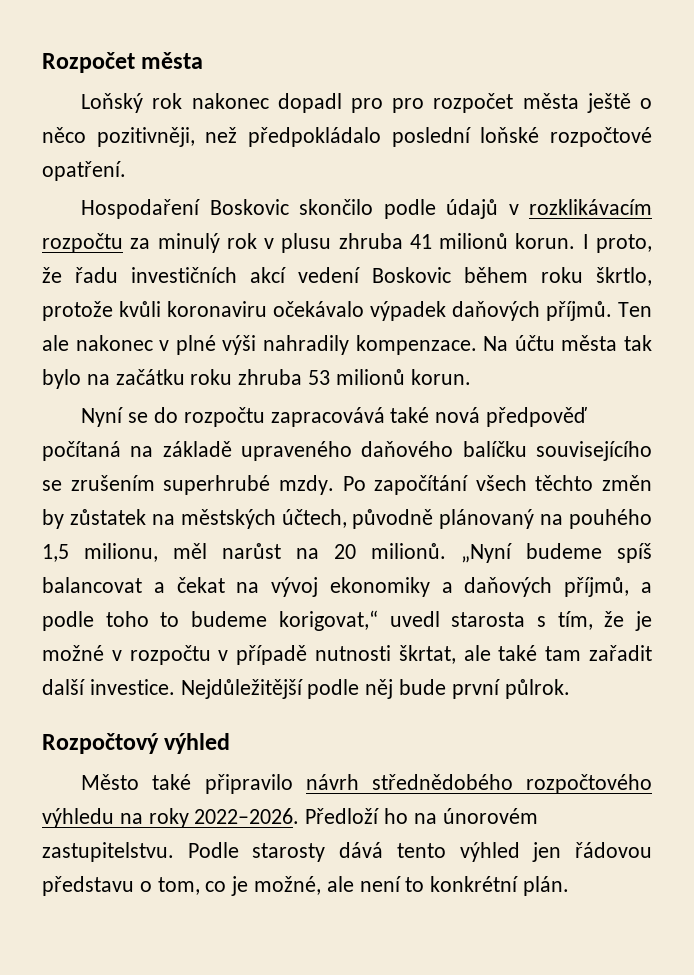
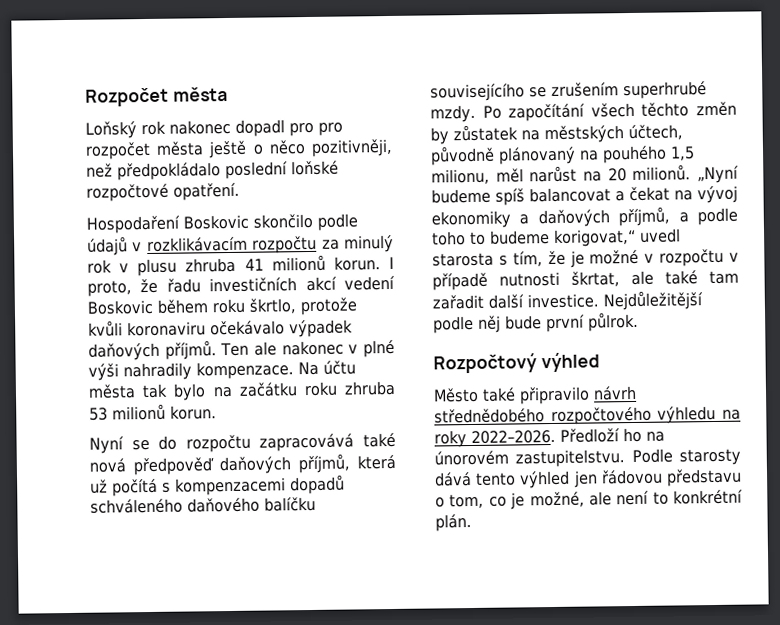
[42,441,352,461] počítaná na základě upraveného -> [219,453,396,475] [90,474,345,497] [90,498,183,514] daňových příjmů, která už počítá s kompenzacemi dopadů schváleného

